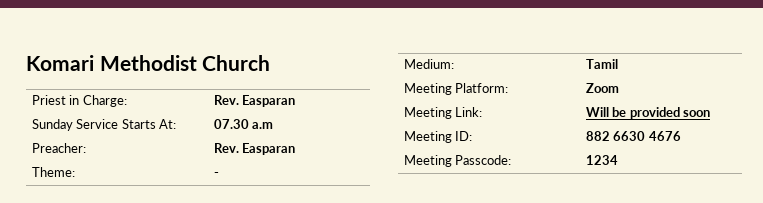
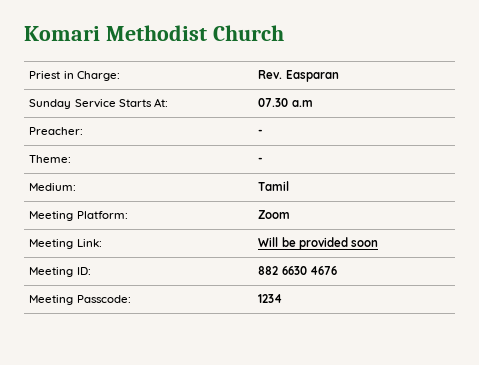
[213,143,296,155] Rev. Easparan -> [258,129,264,135] -

